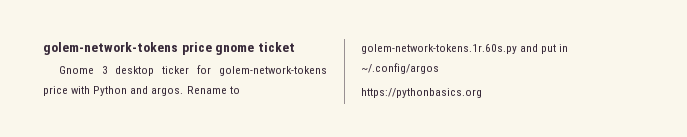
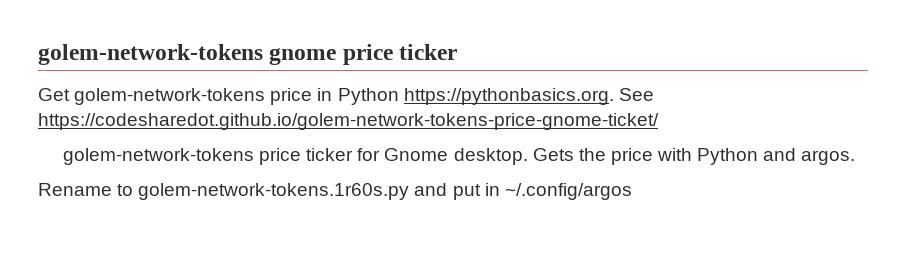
[43,42,295,55] [58,65,327,76] golem-network-tokens price gnome ticket // Gnome 3 desktop ticker for golem-network-tokens -> [38,44,458,65] [38,88,654,105] [38,113,659,130] [62,148,606,165] golem-network-tokens gnome price ticker // Get golem-network-tokens price in Python https://pythonbasics.org. See https://codesharedot.github.io/golem-network-tokens-price-gnome-ticket/ // golem-network-tokens price ticker for Gnome desktop. Gets the
(184, 91) none -> (856, 157) //
[361,44,517,54] golem-network-tokens.1r.60s.py -> [138,183,410,200] golem-network-tokens.1r60s.py
[361,88,482,98] // https://pythonbasics.org -> (632, 191) none

